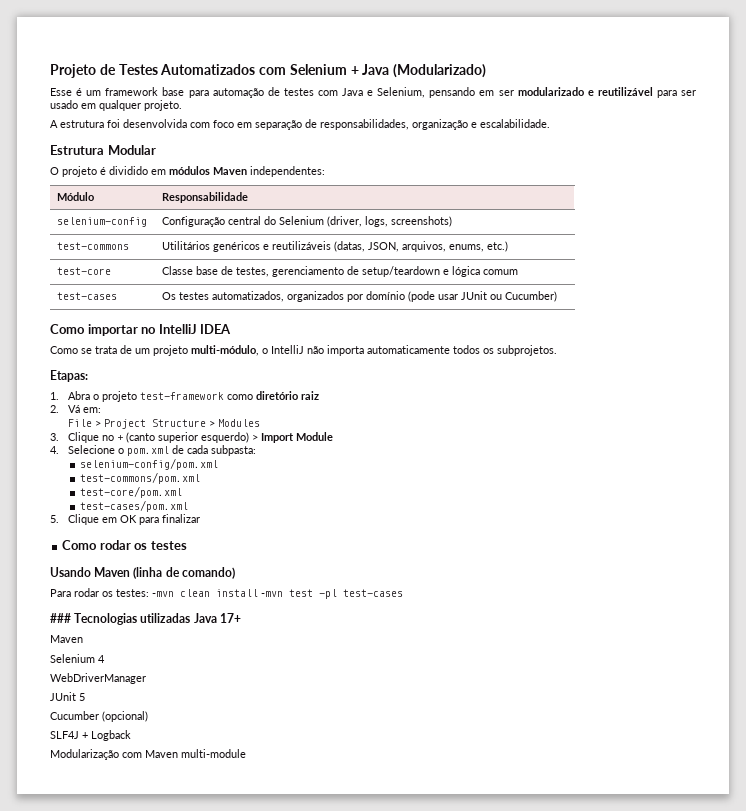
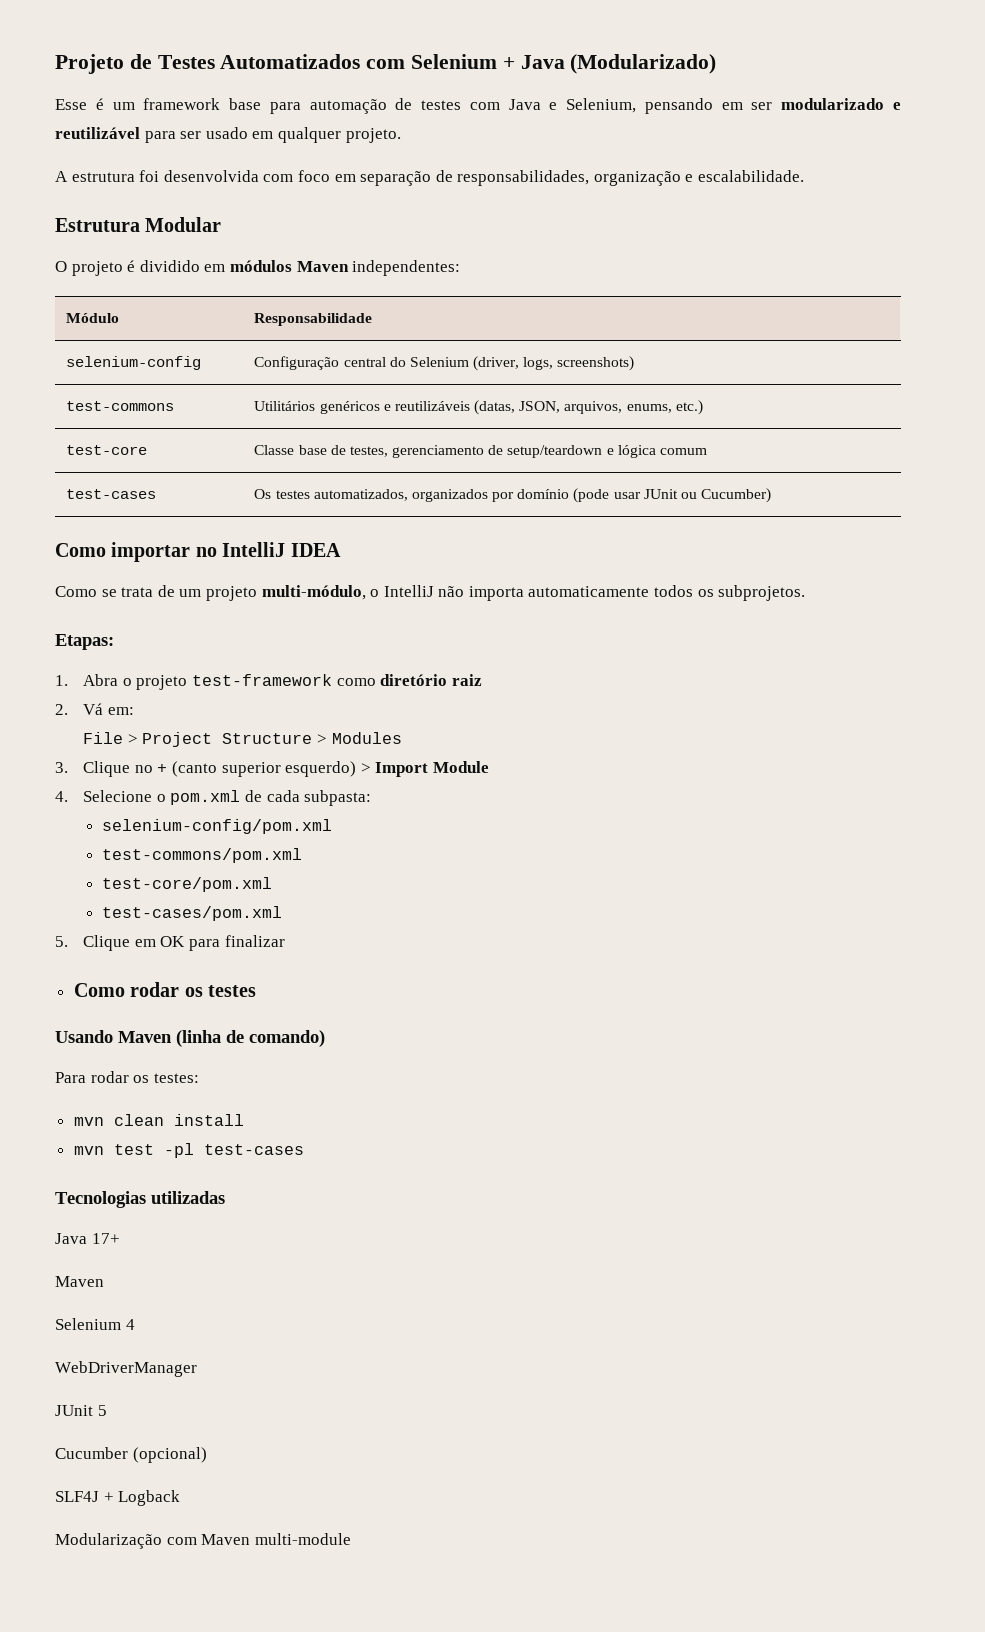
[152,591,174,597] -mvn -> [73,1117,104,1126] // mvn
[261,591,283,597] -mvn -> [73,1146,104,1155] // mvn
[50,613,71,623] ### -> (304, 1149) none
(191, 618) none -> (225, 1197) //

